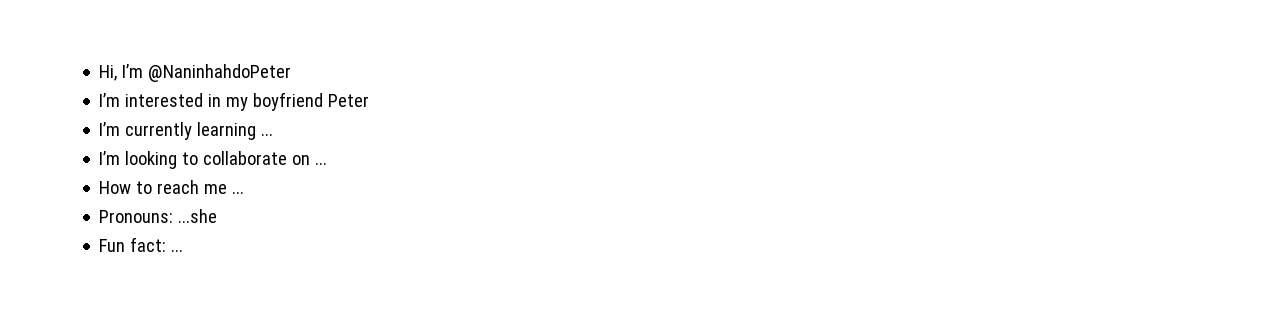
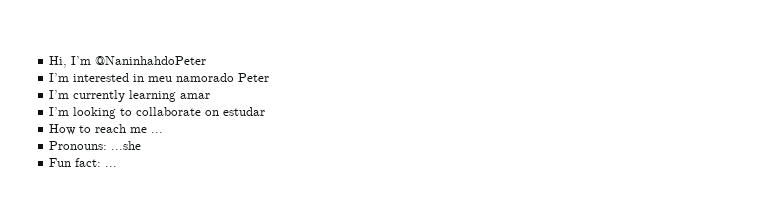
[226,92,324,111] my boyfriend -> [148,73,235,82] meu namorado
[261,133,274,136] ... -> [180,93,211,99] amar
[315,162,328,165] ... -> [223,107,266,116] estudar

